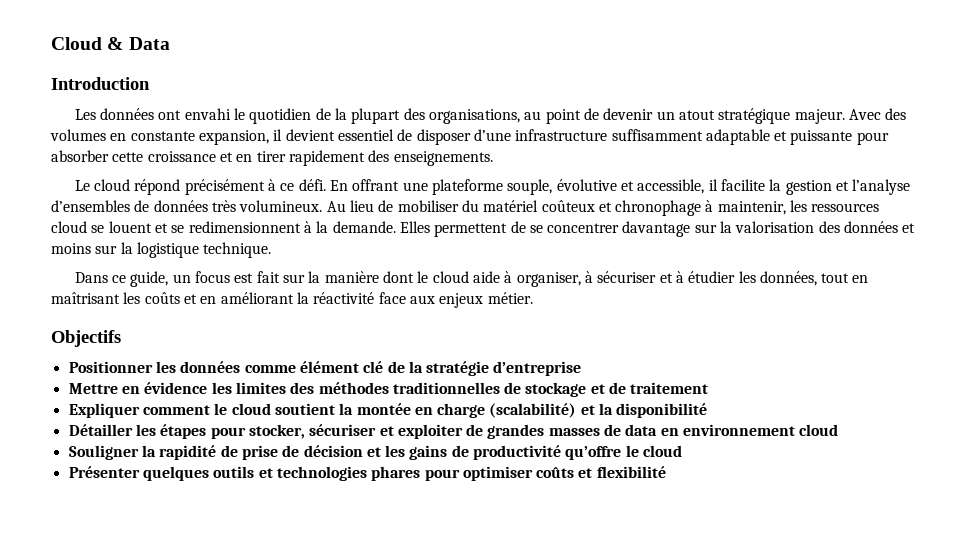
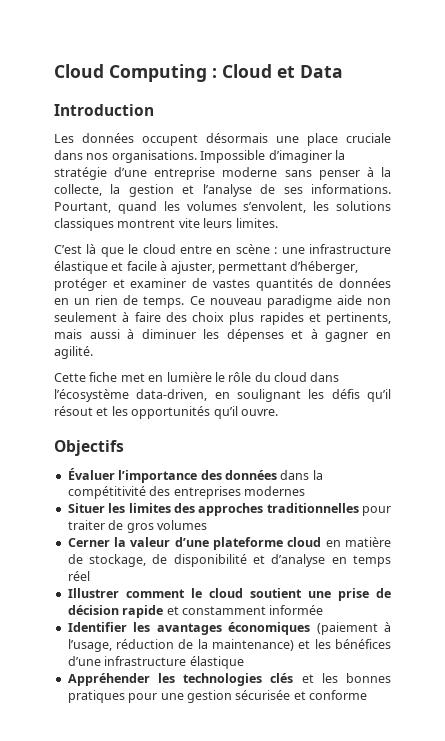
[51,37,124,50] Cloud & -> [54,64,295,82] Cloud Computing : Cloud et
[158,108,907,124] [50,129,889,145] [51,150,493,166] [74,179,911,195] [51,200,880,216] [51,221,916,237] [51,242,272,258] [74,271,869,287] [51,292,533,308] [51,330,121,347] [68,361,582,376] [68,382,709,397] [68,403,708,418] [68,424,839,439] [68,445,683,460] [68,466,666,481] ont envahi le quotidien de la plupart des organisations, au point de devenir un atout stratégique majeur. Avec des volumes en constante expansion, il devient essentiel de disposer d’une infrastructure suffisamment adaptable et puissante pour absorber cette croissance et en tirer rapidement des enseignements. // Le cloud répond précisément à ce défi. En offrant une plateforme souple, évolutive et accessible, il facilite la gestion et l’analyse d’ensembles de données très volumineux. Au lieu de mobiliser du matériel coûteux et chronophage à maintenir, les ressources cloud se louent et se redimensionnent à la demande. Elles permettent de se concentrer davantage sur la valorisation des données et moins sur la logistique technique. // Dans ce guide, un focus est fait sur la manière dont le cloud aide à organiser, à sécuriser et à étudier les données, tout en maîtrisant les coûts et en améliorant la réactivité face aux enjeux métier. // Objectifs // Positionner les données comme élément clé de la stratégie d’entreprise // Mettre en évidence les limites des méthodes traditionnelles de stockage et de traitement // Expliquer comment le cloud soutient la montée en charge (scalabilité) et la disponibilité // Détailler les étapes pour stocker, sécuriser et exploiter de grandes masses de data en environnement cloud // Souligner la rapidité de prise de décision et les gains de productivité qu’offre le cloud // Présenter quelques outils et technologies phares pour optimiser coûts et flexibilité -> [142,133,391,146] [54,150,345,163] [54,167,392,180] [54,184,391,197] [54,201,391,214] [54,218,278,231] [54,244,391,257] [54,261,359,274] [54,278,392,291] [54,295,391,308] [54,312,391,325] [54,329,391,342] [54,346,93,359] [54,372,340,382] [54,389,391,402] [54,406,278,419] [54,440,124,456] [67,468,323,483] [67,486,305,499] [67,503,391,516] [67,520,207,533] [67,537,391,550] [67,554,391,567] [67,571,90,581] [67,588,391,601] [67,605,324,618] [67,622,391,635] [67,639,391,652] [67,656,244,669] [67,673,391,686] [67,690,367,703] occupent désormais une place cruciale dans nos organisations. Impossible d’imaginer la stratégie d’une entreprise moderne sans penser à la collecte, la gestion et l’analyse de ses informations. Pourtant, quand les volumes s’envolent, les solutions classiques montrent vite leurs limites. // C’est là que le cloud entre en scène : une infrastructure élastique et facile à ajuster, permettant d’héberger, protéger et examiner de vastes quantités de données en un rien de temps. Ce nouveau paradigme aide non seulement à faire des choix plus rapides et pertinents, mais aussi à diminuer les dépenses et à gagner en agilité. // Cette fiche met en lumière le rôle du cloud dans l’écosystème data-driven, en soulignant les défis qu’il résout et les opportunités qu’il ouvre. // Objectifs // Évaluer l’importance des données dans la compétitivité des entreprises modernes // Situer les limites des approches traditionnelles pour traiter de gros volumes // Cerner la valeur d’une plateforme cloud en matière de stockage, de disponibilité et d’analyse en temps réel // Illustrer comment le cloud soutient une prise de décision rapide et constamment informée // Identifier les avantages économiques (paiement à l’usage, réduction de la maintenance) et les bénéfices d’une infrastructure élastique // Appréhender les technologies clés et les bonnes pratiques pour une gestion sécurisée et conforme

